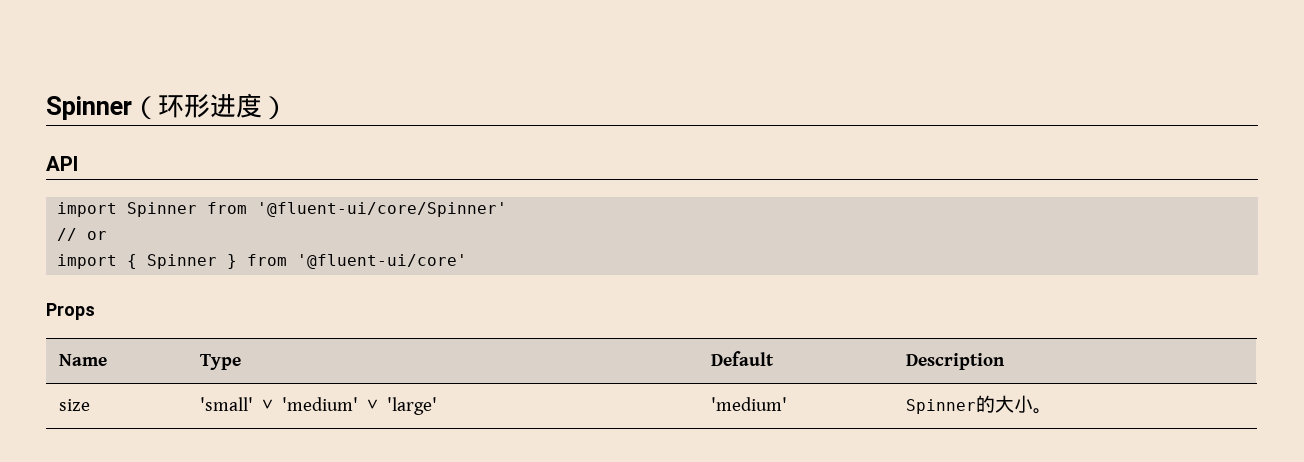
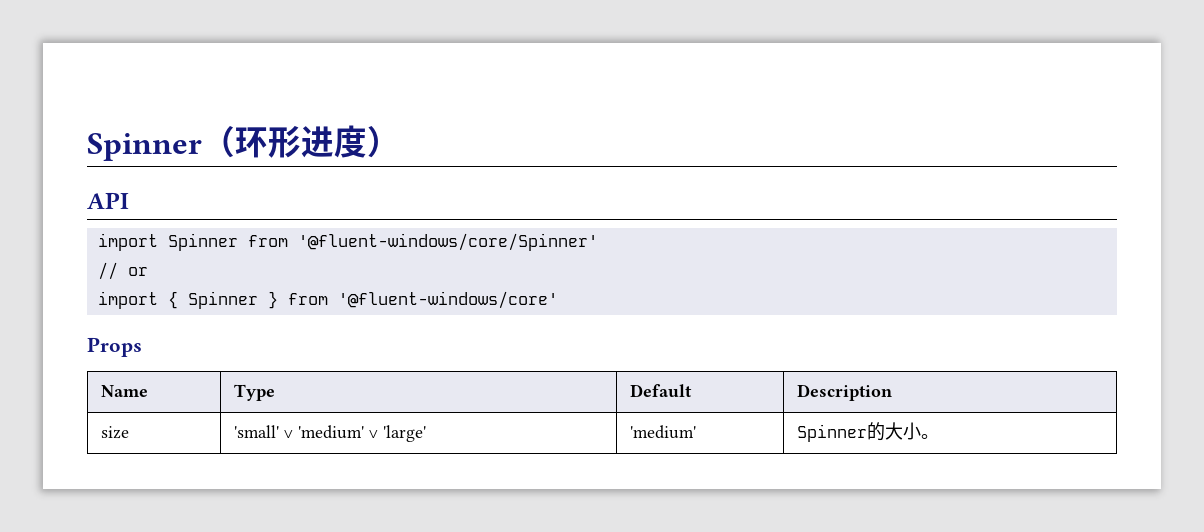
[257,202,508,217] '@fluent-ui/core/Spinner' -> [297,233,598,251] '@fluent-windows/core/Spinner'
[297,254,468,269] '@fluent-ui/core' -> [337,291,558,309] '@fluent-windows/core'

